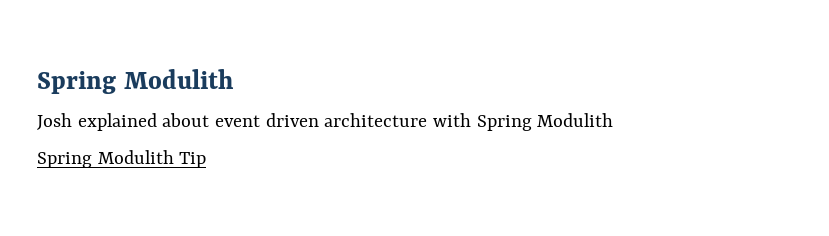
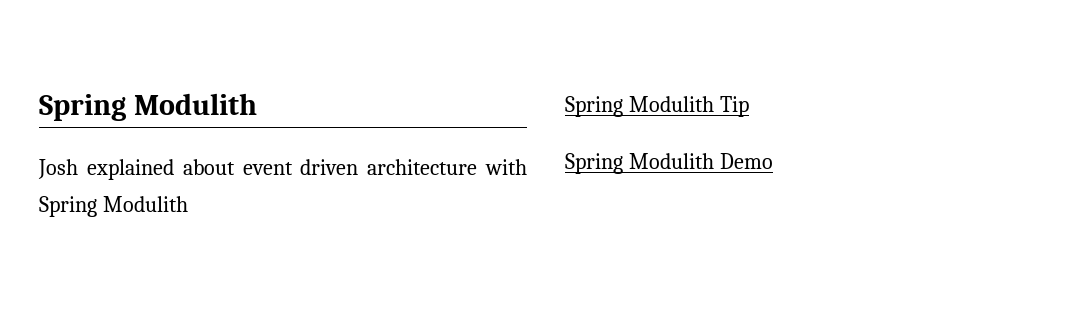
(207, 160) none -> [565,153,773,174] // Spring Modulith Demo

